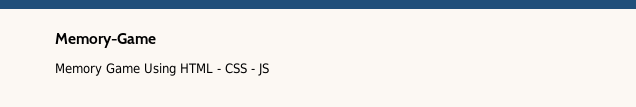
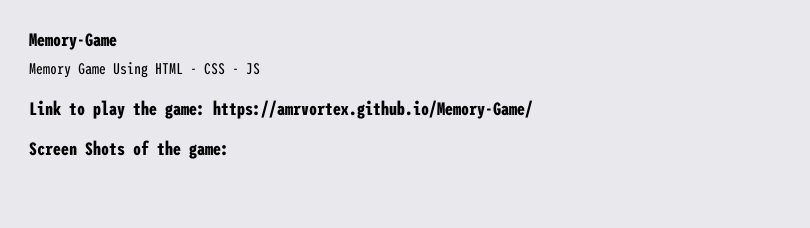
(269, 69) none -> [29,100,533,119] [29,140,229,159] // Link to play the game: https://amrvortex.github.io/Memory-Game/ // Screen Shots of the game:

